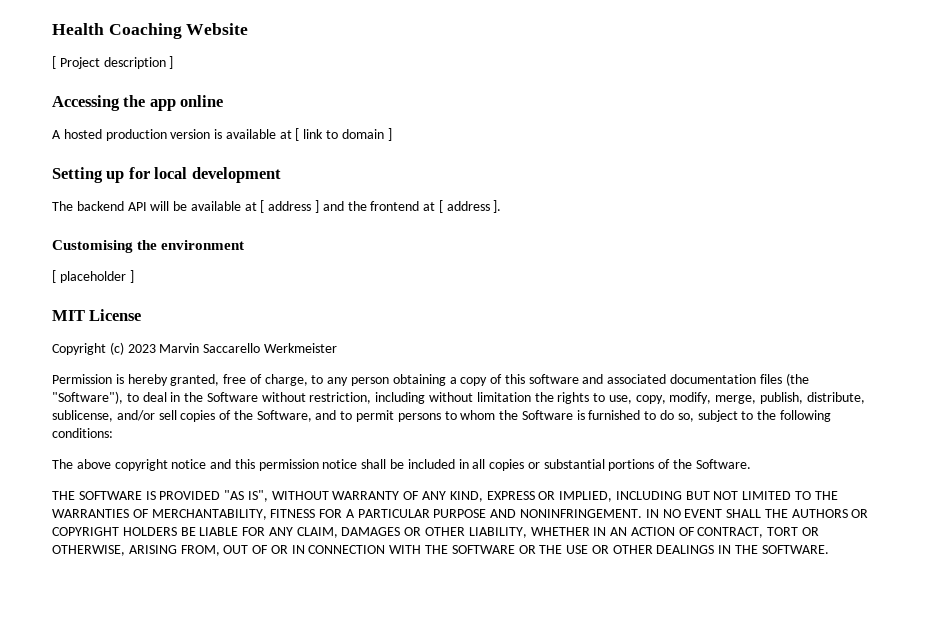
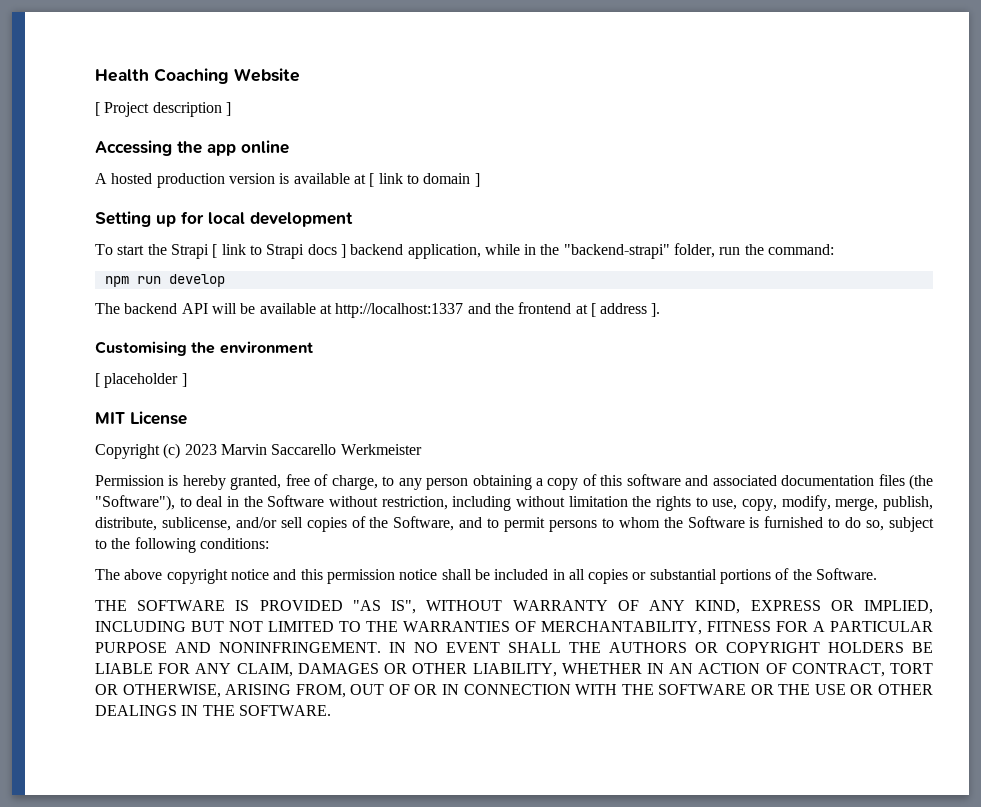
(281, 175) none -> [95,243,835,259] [104,274,225,287] // To start the Strapi [ link to Strapi docs ] backend application, while in the "backend-strapi" folder, run the command: // npm run develop
[260,200,320,213] [ address ] -> [335,303,464,318] http://localhost:1337

